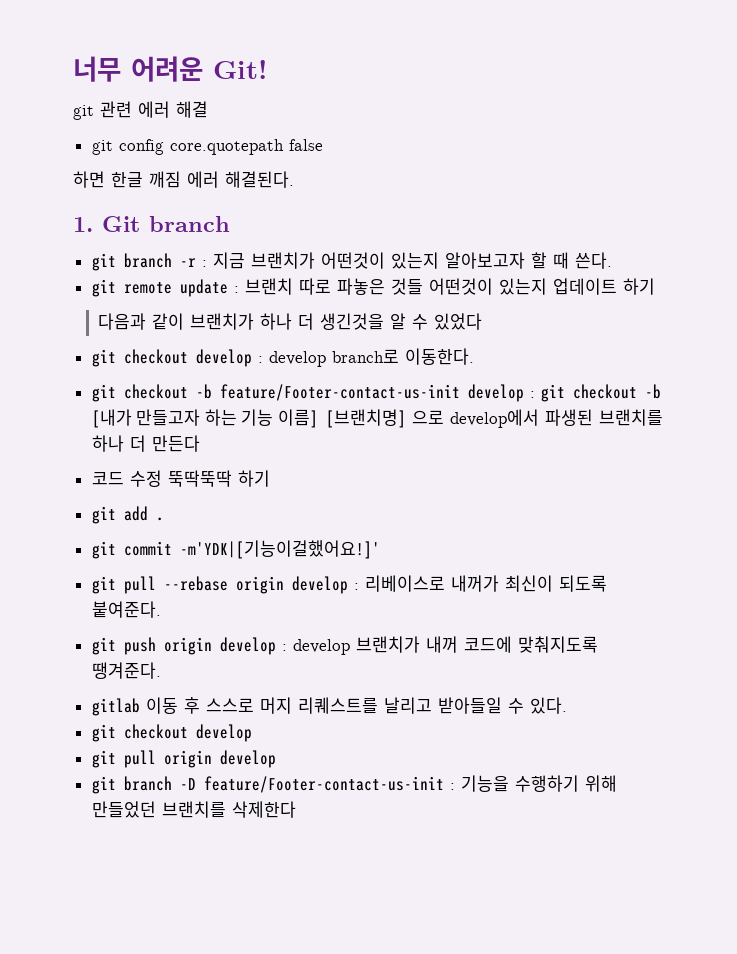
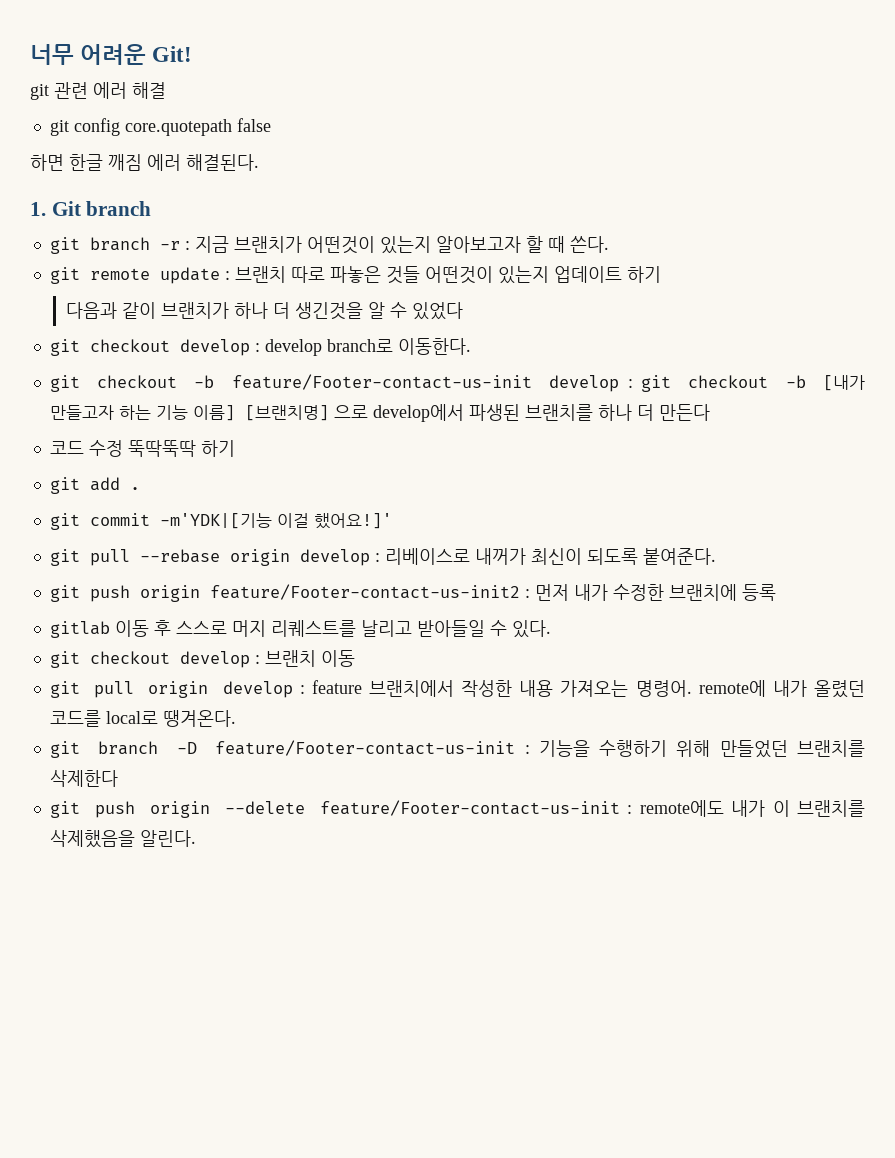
[179,540,380,559] -m'YDK|[기능이걸했어요!]' -> [159,513,392,529] -m'YDK|[기능 이걸 했어요!]'
[219,636,598,655] [91,662,161,679] develop : develop 브랜치가 내꺼 코드에 맞춰지도록 땡겨준다. -> [209,584,776,601] feature/Footer-contact-us-init2 : 먼저 내가 수정한 브랜치에 등록
(252, 733) none -> [254,650,355,667] : 브랜치 이동
(276, 759) none -> [299,680,866,698] [49,710,236,727] : feature 브랜치에서 작성한 내용 가져오는 명령어. remote에 내가 올렸던 코드를 local로 땡겨온다.
(296, 809) none -> [49,800,865,818] [49,830,196,848] // git push origin --delete feature/Footer-contact-us-init : remote에도 내가 이 브랜치를 삭제했음을 알린다.

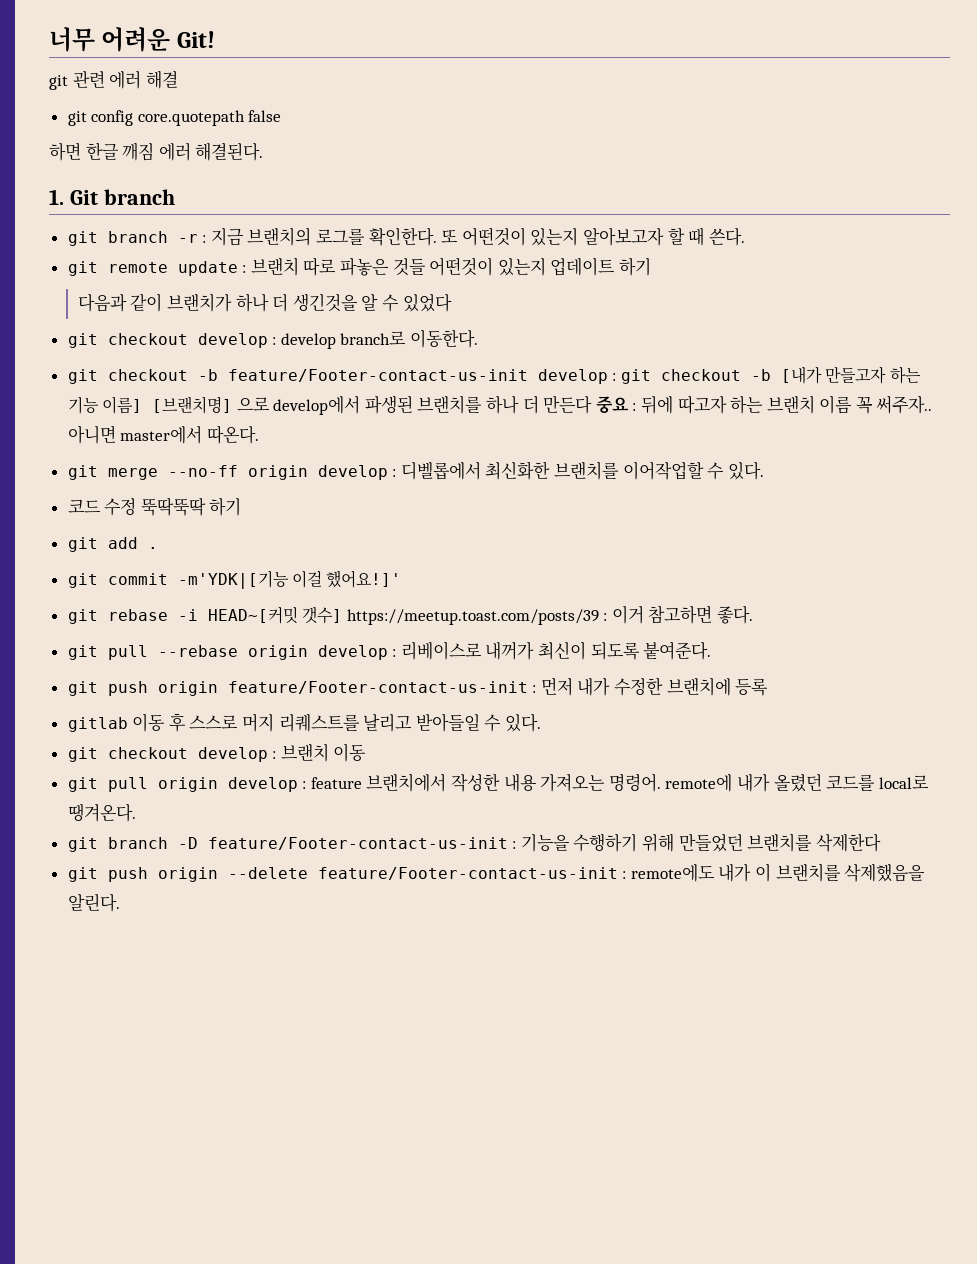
[233,236,302,253] 브랜치가 -> [247,227,459,246] 브랜치의 로그를 확인한다. 또
(710, 412) none -> [595,395,933,414] [67,425,259,444] [67,461,764,480] 중요 : 뒤에 따고자 하는 브랜치 이름 꼭 써주자.. 아니면 master에서 따온다. // git merge --no-ff origin develop : 디벨롭에서 최신화한 브랜치를 이어작업할 수 있다.
(392, 521) none -> [67,605,753,625] // git rebase -i HEAD~[커밋 갯수] https://meetup.toast.com/posts/39 : 이거 참고하면 좋다.
[209,584,520,600] feature/Footer-contact-us-init2 -> [227,681,528,694] feature/Footer-contact-us-init

